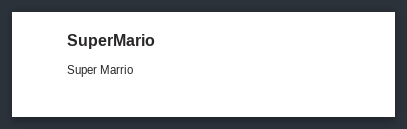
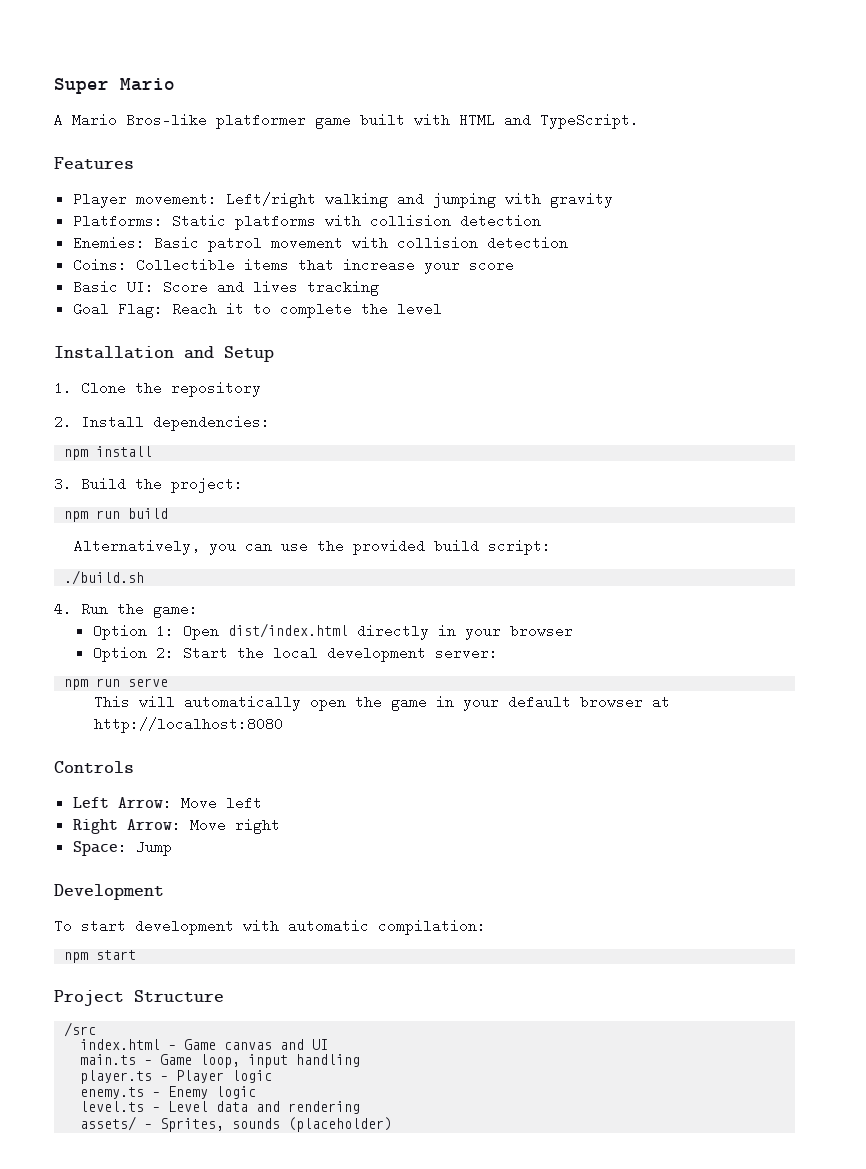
[67,34,155,49] [67,65,134,77] SuperMario // Super Marrio -> [54,78,175,94] [54,113,639,129] [54,157,134,170] [72,192,613,208] [72,214,541,230] [72,236,568,252] [72,258,514,274] [72,280,379,296] [72,302,442,318] [54,346,274,362] [54,381,261,397] [54,415,270,431] [64,446,153,460] [54,477,243,493] [64,508,169,522] [73,539,551,555] [64,570,145,585] [54,602,198,618] [92,623,573,640] [92,646,498,662] [64,678,169,690] [93,695,670,711] [93,717,283,733] [54,761,134,773] [72,796,262,810] [72,818,280,834] [72,840,172,856] [54,884,164,900] [54,919,486,935] [64,950,137,963] [54,990,224,1006] [64,1022,97,1037] [80,1039,329,1050] [80,1054,361,1068] [80,1070,273,1084] [80,1086,257,1099] [80,1101,361,1114] [80,1116,393,1132] Super Mario // A Mario Bros-like platformer game built with HTML and TypeScript. // Features // Player movement: Left/right walking and jumping with gravity // Platforms: Static platforms with collision detection // Enemies: Basic patrol movement with collision detection // Coins: Collectible items that increase your score // Basic UI: Score and lives tracking // Goal Flag: Reach it to complete the level // Installation and Setup // 1. Clone the repository // 2. Install dependencies: // npm install // 3. Build the project: // npm run build // Alternatively, you can use the provided build script: // ./build.sh // 4. Run the game: // Option 1: Open dist/index.html directly in your browser // Option 2: Start the local development server: // npm run serve // This will automatically open the game in your default browser at http://localhost:8080 // Controls // Left Arrow: Move left // Right Arrow: Move right // Space: Jump // Development // To start development with automatic compilation: // npm start // Project Structure // /src // index.html – Game canvas and UI // main.ts – Game loop, input handling // player.ts – Player logic // enemy.ts – Enemy logic // level.ts – Level data and rendering // assets/ – Sprites, sounds (placeholder)

